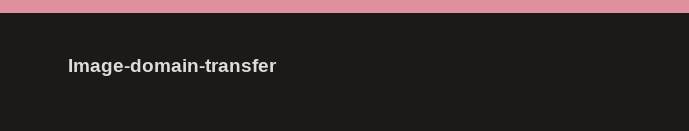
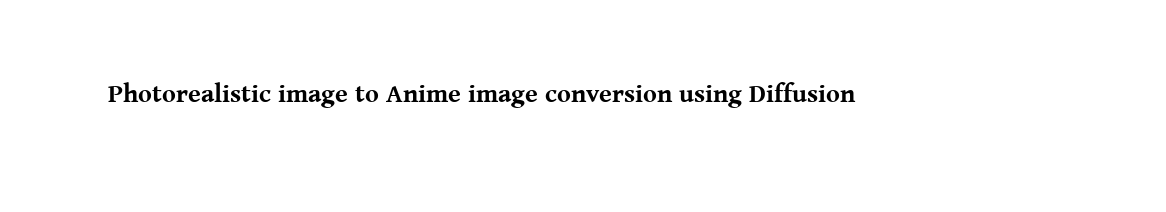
[68,59,277,76] Image-domain-transfer -> [108,82,857,108] Photorealistic image to Anime image conversion using Diffusion

